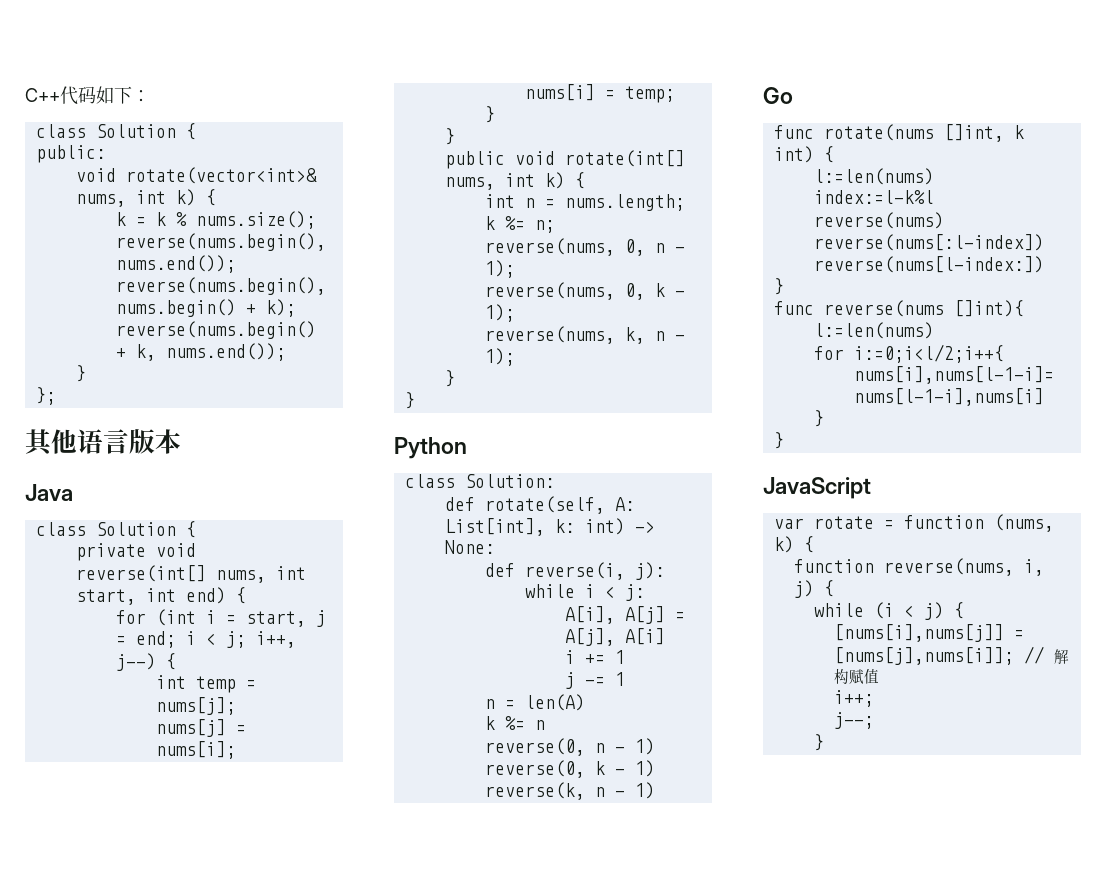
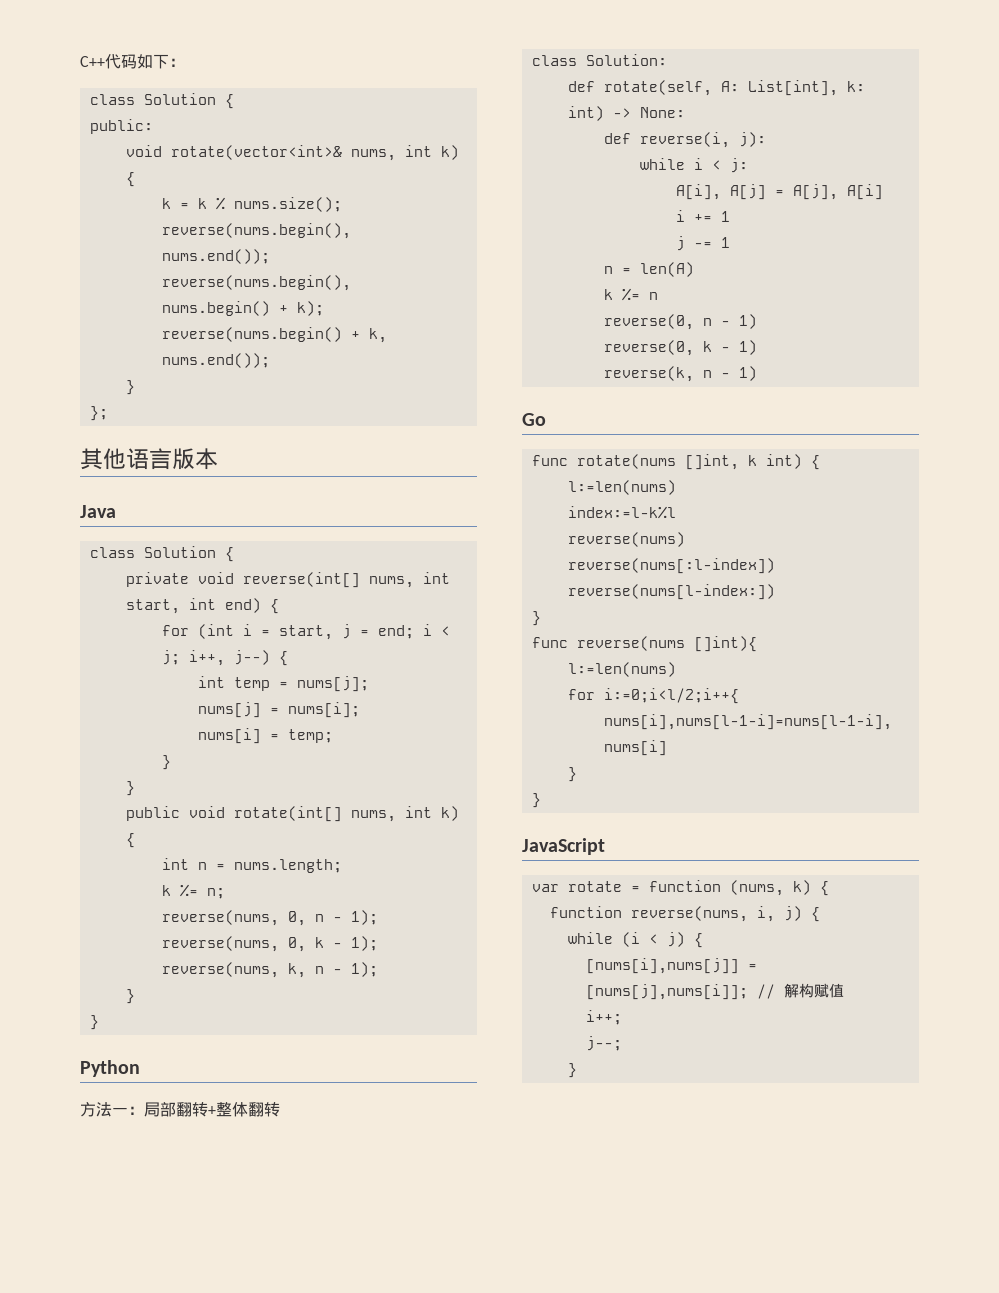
(467, 448) none -> [80,1102,280,1117] // 方法一：局部翻转+整体翻转

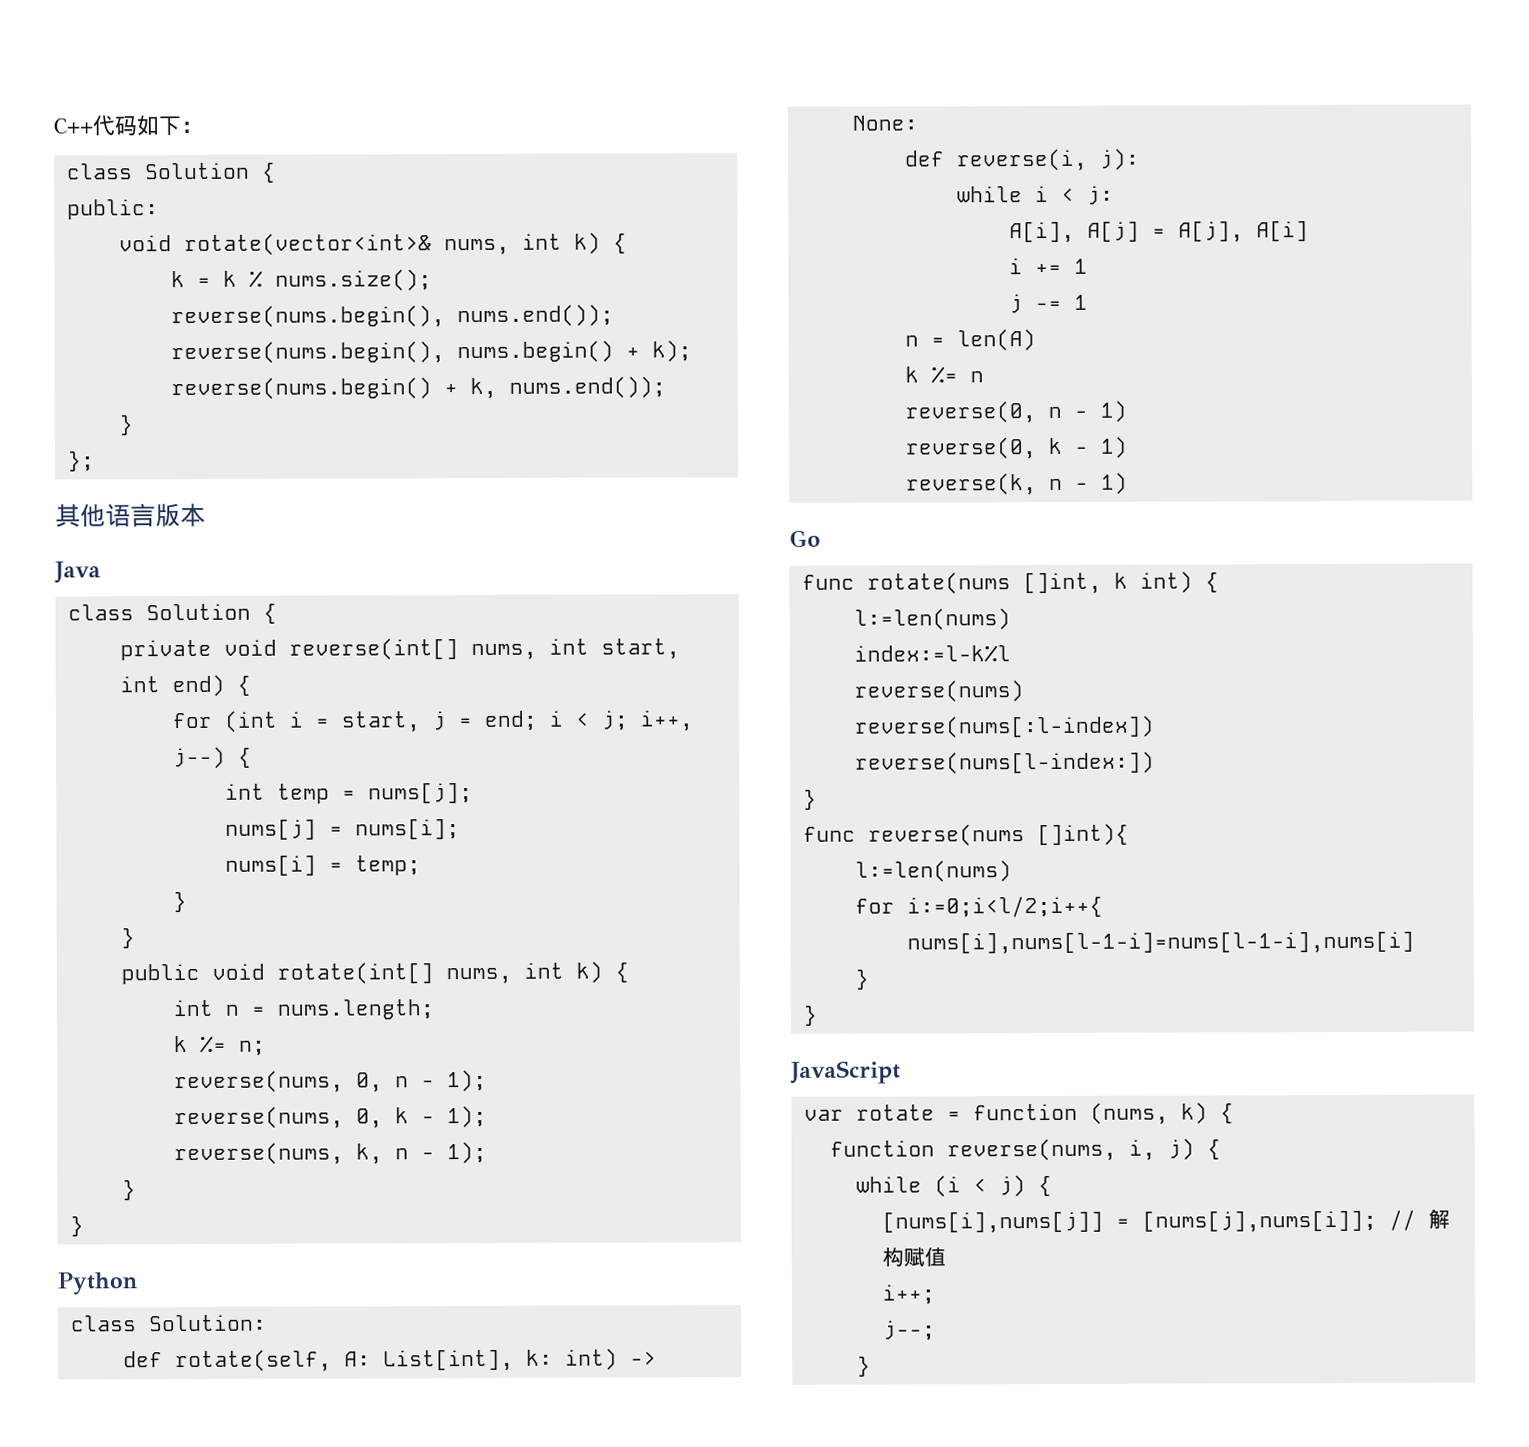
[80,1102,280,1117] // 方法一：局部翻转+整体翻转 -> (138, 1283) none

